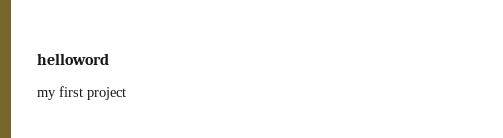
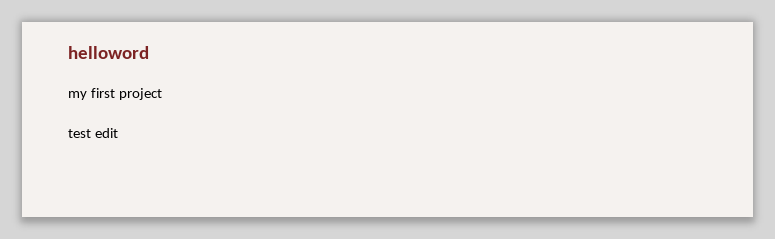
(126, 93) none -> [68,128,118,138] // test edit

